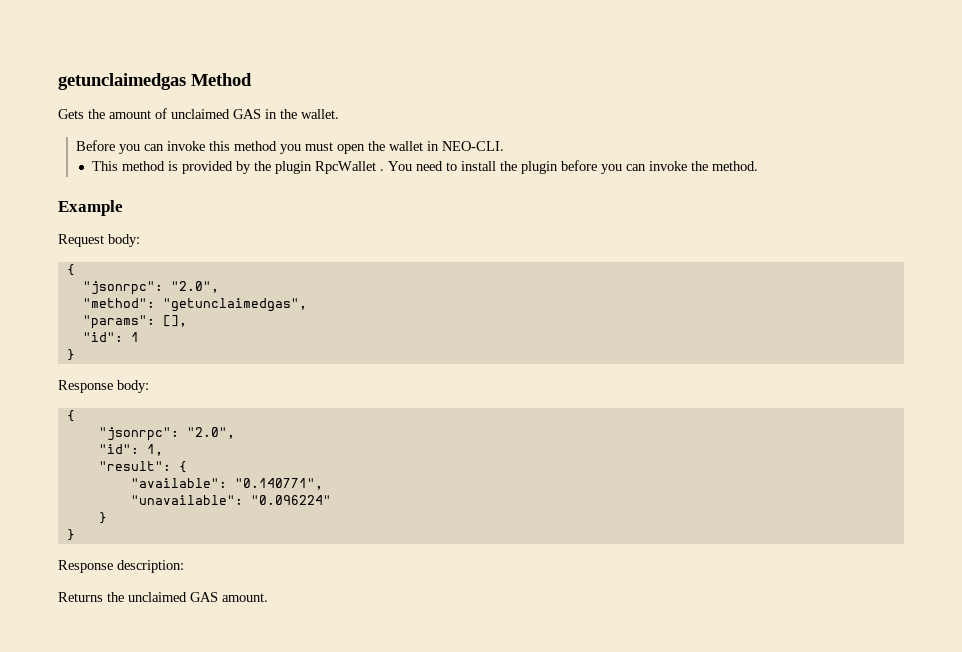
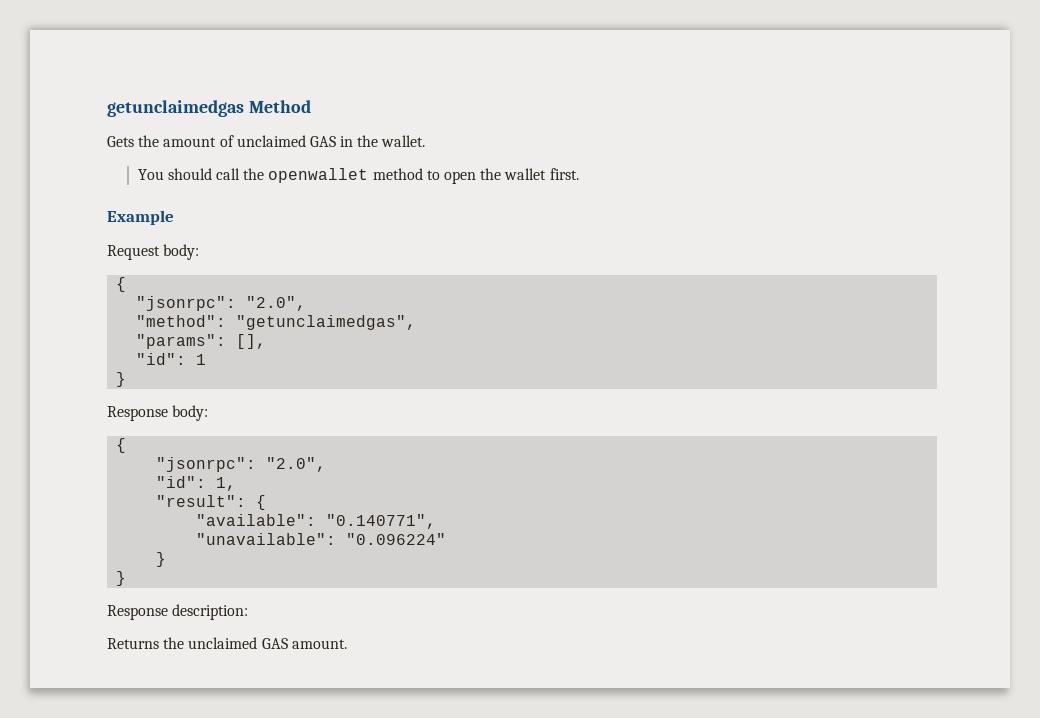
[76,140,505,154] [92,160,759,174] Before you can invoke this method you must open the wallet in NEO-CLI. // This method is provided by the plugin RpcWallet . You need to install the plugin before you can invoke the method. -> [137,168,579,184] You should call the openwallet method to open the wallet first.

